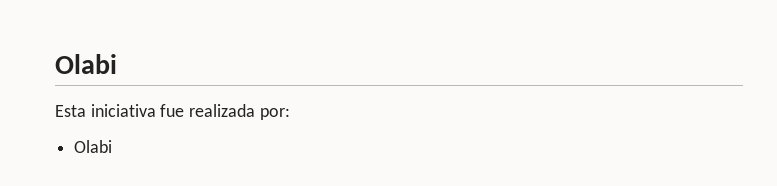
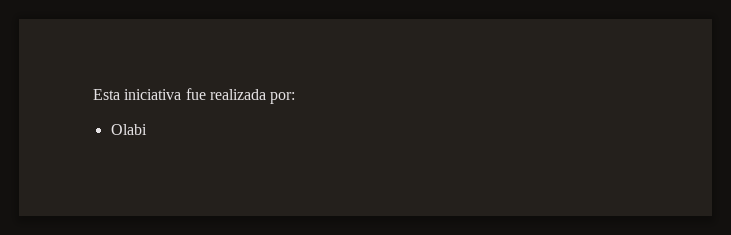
[55,54,117,74] Olabi // -> (93, 94) none

